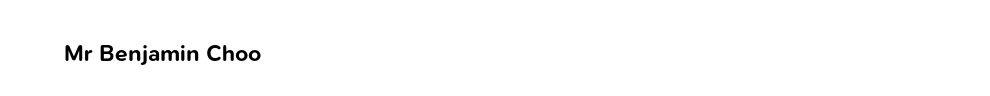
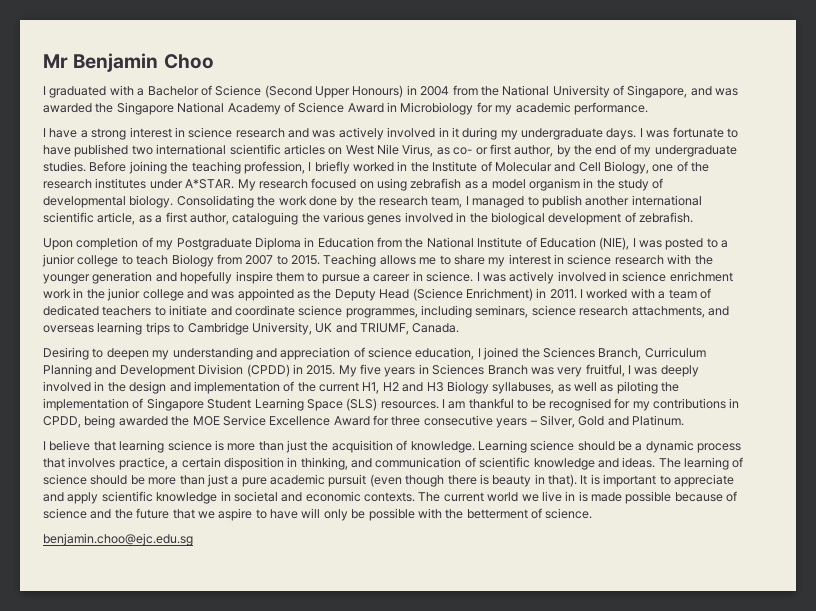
(262, 53) none -> [43,85,739,98] [43,102,648,115] [43,127,738,140] [43,144,737,157] [43,161,710,174] [43,178,664,191] [43,195,702,208] [43,212,693,225] [43,237,729,250] [42,254,713,267] [43,271,733,284] [43,288,711,301] [43,305,729,318] [43,322,460,335] [43,347,706,360] [43,364,699,377] [43,381,680,394] [43,398,740,411] [43,415,684,428] [43,440,742,453] [43,457,744,470] [43,474,734,487] [43,491,738,504] [43,508,593,521] [43,533,193,546] // I graduated with a Bachelor of Science (Second Upper Honours) in 2004 from the National University of Singapore, and was awarded the Singapore National Academy of Science Award in Microbiology for my academic performance. // I have a strong interest in science research and was actively involved in it during my undergraduate days. I was fortunate to have published two international scientific articles on West Nile Virus, as co- or first author, by the end of my undergraduate studies. Before joining the teaching profession, I briefly worked in the Institute of Molecular and Cell Biology, one of the research institutes under A*STAR. My research focused on using zebrafish as a model organism in the study of developmental biology. Consolidating the work done by the research team, I managed to publish another international scientific article, as a first author, cataloguing the various genes involved in the biological development of zebrafish. // Upon completion of my Postgraduate Diploma in Education from the National Institute of Education (NIE), I was posted to a junior college to teach Biology from 2007 to 2015. Teaching allows me to share my interest in science research with the younger generation and hopefully inspire them to pursue a career in science. I was actively involved in science enrichment work in the junior college and was appointed as the Deputy Head (Science Enrichment) in 2011. I worked with a team of dedicated teachers to initiate and coordinate science programmes, including seminars, science research attachments, and overseas learning trips to Cambridge University, UK and TRIUMF, Canada. // Desiring to deepen my understanding and appreciation of science education, I joined the Sciences Branch, Curriculum Planning and Development Division (CPDD) in 2015. My five years in Sciences Branch was very fruitful, I was deeply involved in the design and implementation of the current H1, H2 and H3 Biology syllabuses, as well as piloting the implementation of Singapore Student Learning Space (SLS) resources. I am thankful to be recognised for my contributions in CPDD, being awarded the MOE Service Excellence Award for three consecutive years – Silver, Gold and Platinum. // I believe that learning science is more than just the acquisition of knowledge. Learning science should be a dynamic process that involves practice, a certain disposition in thinking, and communication of scientific knowledge and ideas. The learning of science should be more than just a pure academic pursuit (even though there is beauty in that). It is important to appreciate and apply scientific knowledge in societal and economic contexts. The current world we live in is made possible because of science and the future that we aspire to have will only be possible with the betterment of science. // benjamin.choo@ejc.edu.sg

